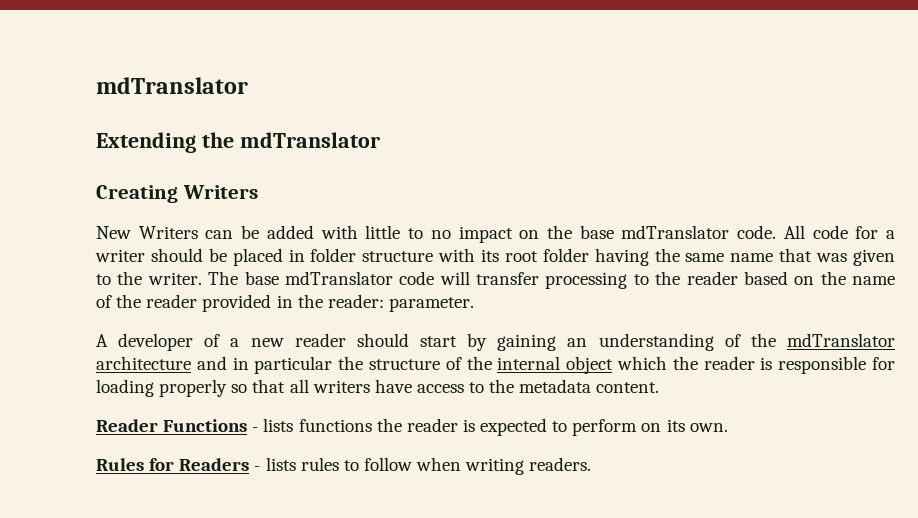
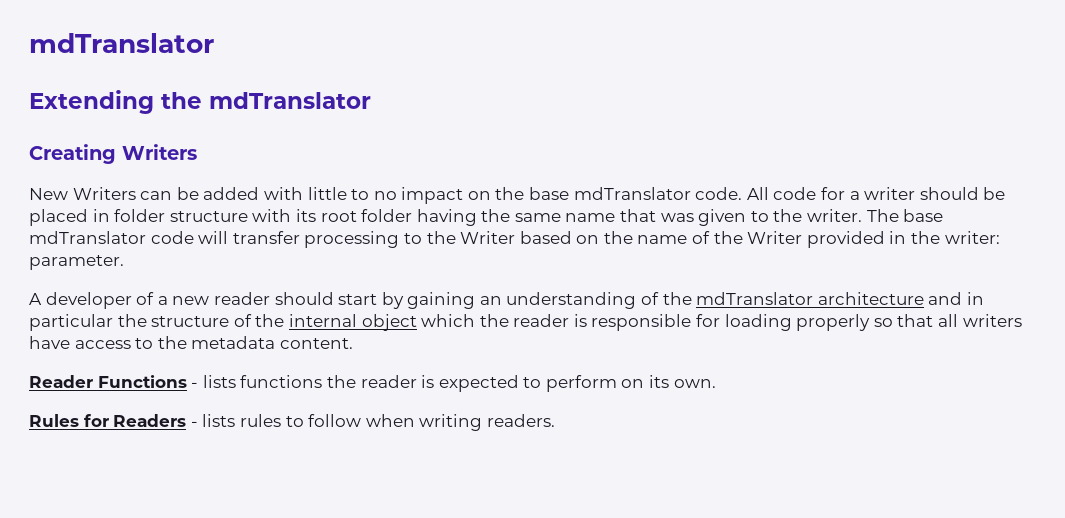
[686,271,738,285] reader -> [460,231,516,244] Writer
[146,294,198,308] reader -> [747,231,803,244] Writer
[327,294,384,308] reader: -> [944,231,1000,244] writer:

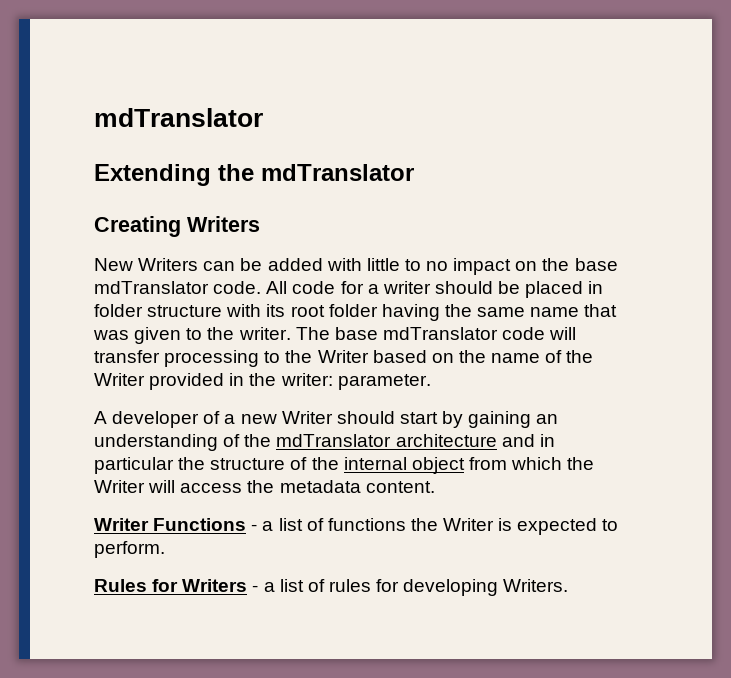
[213,292,270,305] reader -> [281,411,333,424] Writer
(417, 322) none -> [468,457,507,470] from
[513,314,1022,331] [29,336,154,349] reader is responsible for loading properly so that all writers have access to -> [94,480,243,493] Writer will access
[29,375,93,388] Reader -> [94,518,149,531] Writer
[202,375,236,388] lists -> [262,518,324,531] a list of
[360,375,417,388] reader -> [443,518,495,531] Writer
[545,375,716,392] [29,414,555,431] perform on its own. // Rules for Readers - lists rules to follow when writing readers. -> [94,541,165,558] [94,579,569,596] perform. // Rules for Writers - a list of rules for developing Writers.

